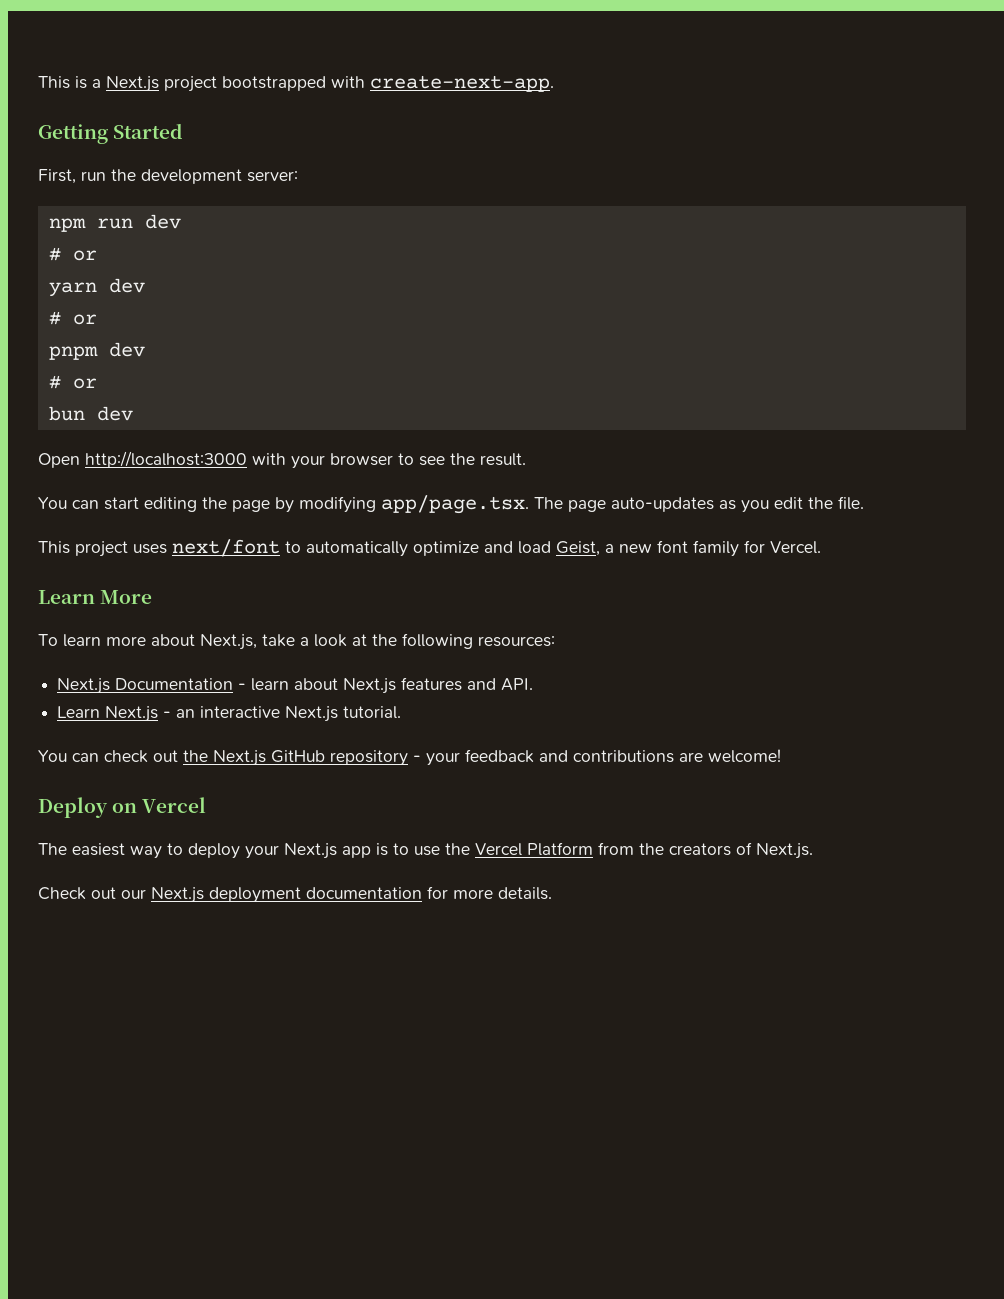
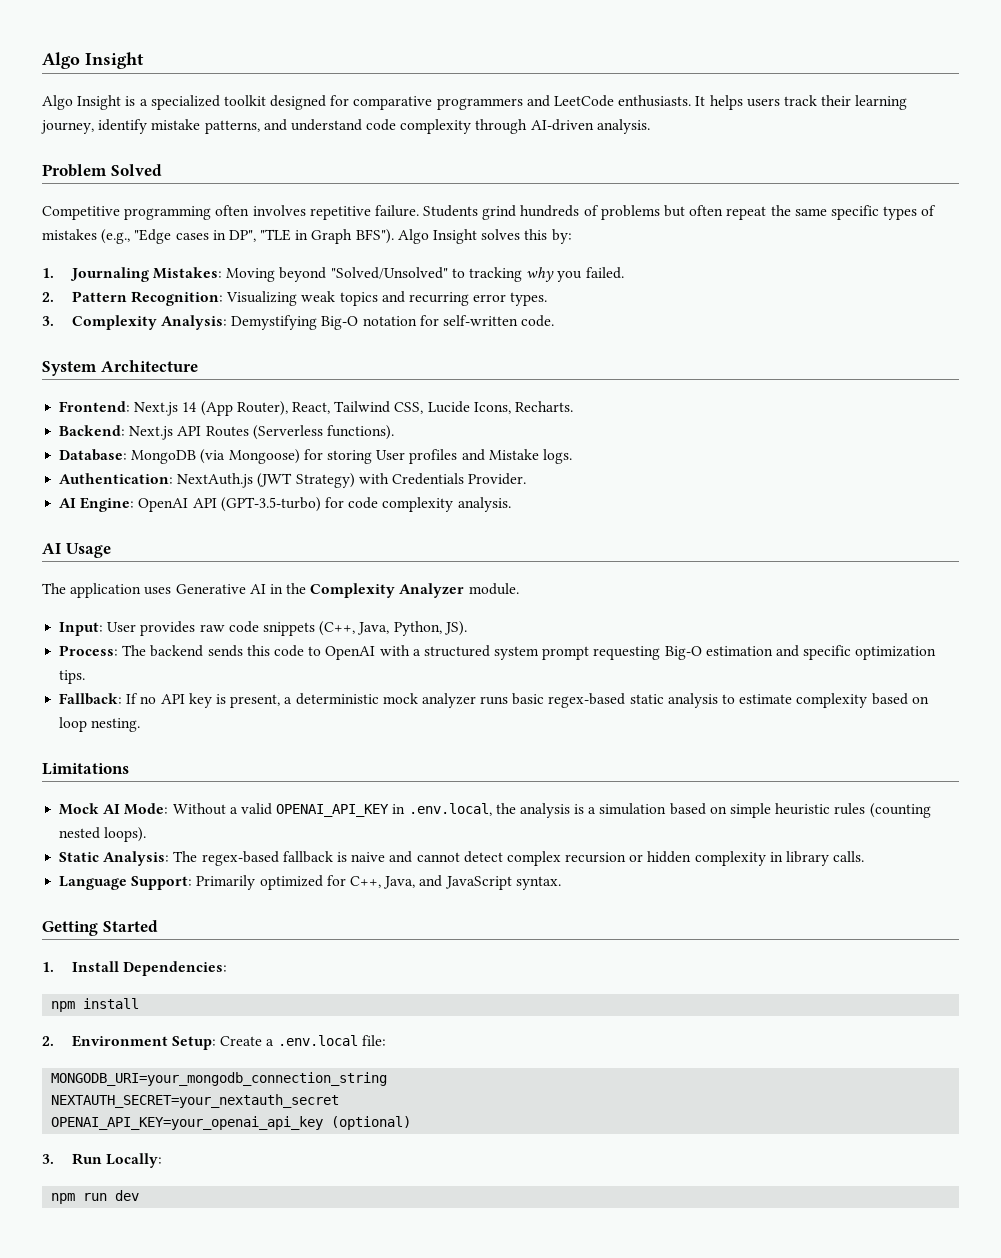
[38,75,554,92] [38,123,184,144] [38,169,298,184] [48,214,181,232] [48,247,97,261] [48,278,145,297] [48,311,97,325] [48,342,145,360] [48,375,97,389] [48,406,133,421] [38,451,526,469] [38,495,864,514] [38,539,821,557] [38,590,153,604] [38,633,555,650] [57,677,534,694] [57,706,402,722] [38,749,781,766] [38,797,207,818] [38,842,813,859] [38,886,552,903] This is a Next.js project bootstrapped with create-next-app. // Getting Started // First, run the development server: // npm run dev // # or // yarn dev // # or // pnpm dev // # or // bun dev // Open http://localhost:3000 with your browser to see the result. // You can start editing the page by modifying app/page.tsx. The page auto-updates as you edit the file. // This project uses next/font to automatically optimize and load Geist, a new font family for Vercel. // Learn More // To learn more about Next.js, take a look at the following resources: // Next.js Documentation - learn about Next.js features and API. // Learn Next.js - an interactive Next.js tutorial. // You can check out the Next.js GitHub repository - your feedback and contributions are welcome! // Deploy on Vercel // The easiest way to deploy your Next.js app is to use the Vercel Platform from the creators of Next.js. // Check out our Next.js deployment documentation for more details. -> [42,52,144,69] [42,95,908,110] [41,119,650,134] [42,164,162,177] [42,205,937,220] [42,229,572,244] [42,267,624,282] [42,291,548,306] [42,315,555,330] [42,360,198,376] [59,401,573,416] [59,425,394,440] [59,449,572,464] [59,473,527,488] [59,497,511,512] [42,543,111,558] [42,583,519,598] [59,621,467,636] [59,645,937,660] [59,670,86,684] [59,693,929,708] [59,717,141,732] [42,763,129,775] [59,803,931,818] [59,827,147,842] [59,851,865,866] [59,875,561,890] [42,920,158,936] [42,961,228,976] [51,998,140,1012] [42,1035,386,1050] [51,1072,388,1086] [51,1094,340,1108] [51,1116,412,1130] [42,1153,163,1168] [51,1190,140,1204] Algo Insight // Algo Insight is a specialized toolkit designed for comparative programmers and LeetCode enthusiasts. It helps users track their learning journey, identify mistake patterns, and understand code complexity through AI-driven analysis. // Problem Solved // Competitive programming often involves repetitive failure. Students grind hundreds of problems but often repeat the same specific types of mistakes (e.g., "Edge cases in DP", "TLE in Graph BFS"). Algo Insight solves this by: // 1. Journaling Mistakes: Moving beyond "Solved/Unsolved" to tracking why you failed. // 2. Pattern Recognition: Visualizing weak topics and recurring error types. // 3. Complexity Analysis: Demystifying Big-O notation for self-written code. // System Architecture // Frontend: Next.js 14 (App Router), React, Tailwind CSS, Lucide Icons, Recharts. // Backend: Next.js API Routes (Serverless functions). // Database: MongoDB (via Mongoose) for storing User profiles and Mistake logs. // Authentication: NextAuth.js (JWT Strategy) with Credentials Provider. // AI Engine: OpenAI API (GPT-3.5-turbo) for code complexity analysis. // AI Usage // The application uses Generative AI in the Complexity Analyzer module. // Input: User provides raw code snippets (C++, Java, Python, JS). // Process: The backend sends this code to OpenAI with a structured system prompt requesting Big-O estimation and specific optimization tips. // Fallback: If no API key is present, a deterministic mock analyzer runs basic regex-based static analysis to estimate complexity based on loop nesting. // Limitations // Mock AI Mode: Without a valid OPENAI_API_KEY in .env.local, the analysis is a simulation based on simple heuristic rules (counting nested loops). // Static Analysis: The regex-based fallback is naive and cannot detect complex recursion or hidden complexity in library calls. // Language Support: Primarily optimized for C++, Java, and JavaScript syntax. // Getting Started // 1. Install Dependencies: // npm install // 2. Environment Setup: Create a .env.local file: // MONGODB_URI=your_mongodb_connection_string // NEXTAUTH_SECRET=your_nextauth_secret // OPENAI_API_KEY=your_openai_api_key (optional) // 3. Run Locally: // npm run dev

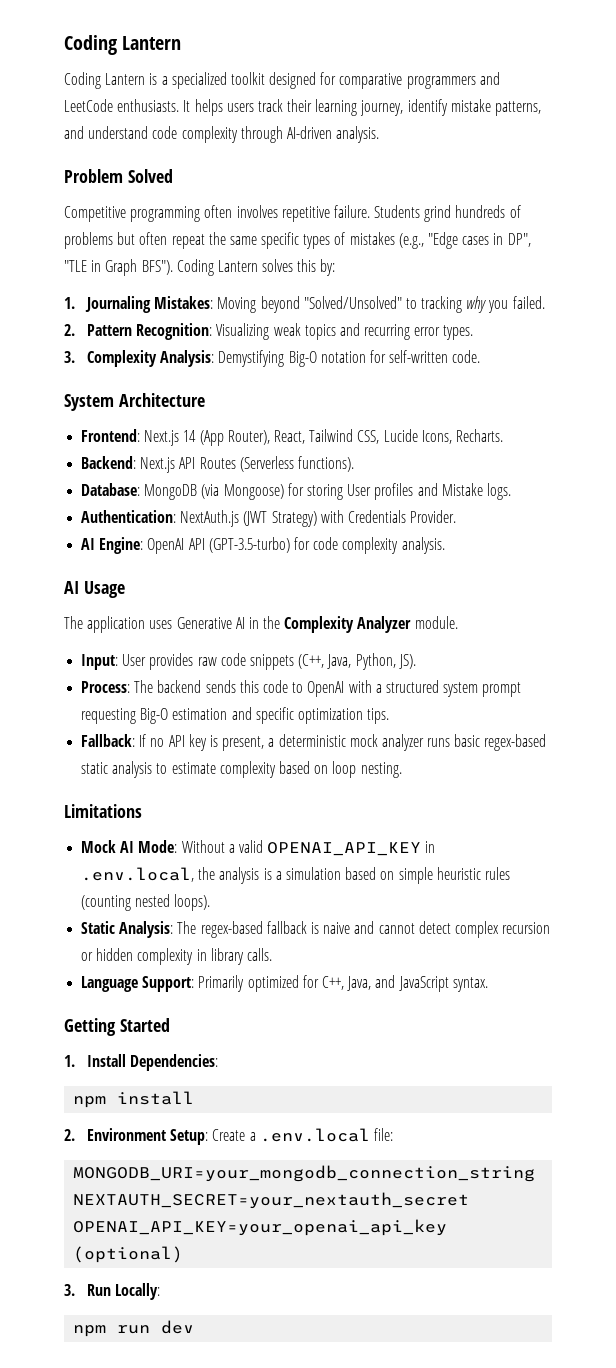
[42,52,144,69] [42,95,122,110] Algo Insight // Algo Insight -> [64,35,182,55] [64,72,146,89] Coding Lantern // Coding Lantern
[397,229,478,244] Algo Insight -> [176,259,258,276] Coding Lantern

